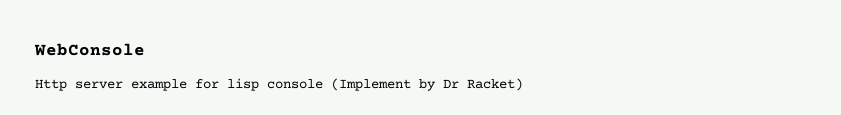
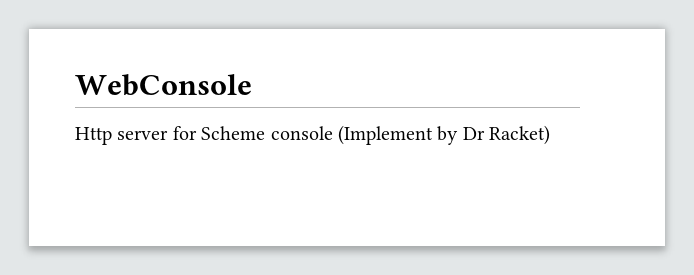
[131,78,259,91] example for lisp -> [172,126,266,140] for Scheme

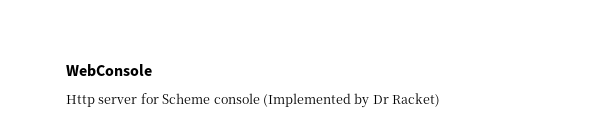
[338,125,433,145] (Implement -> [262,93,351,107] (Implemented

